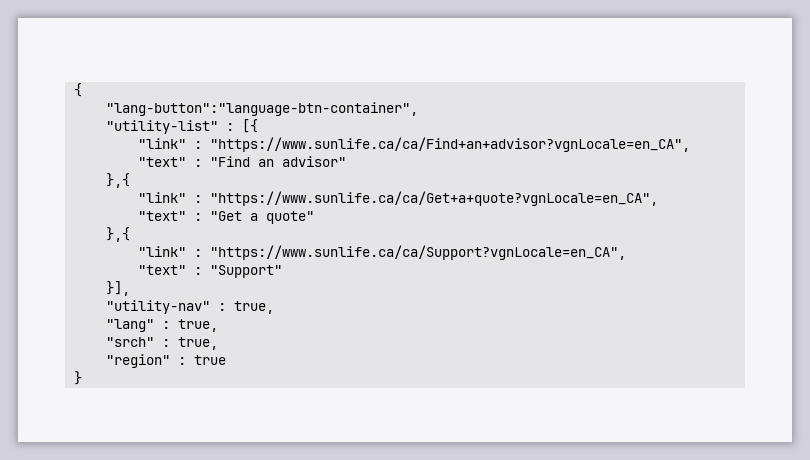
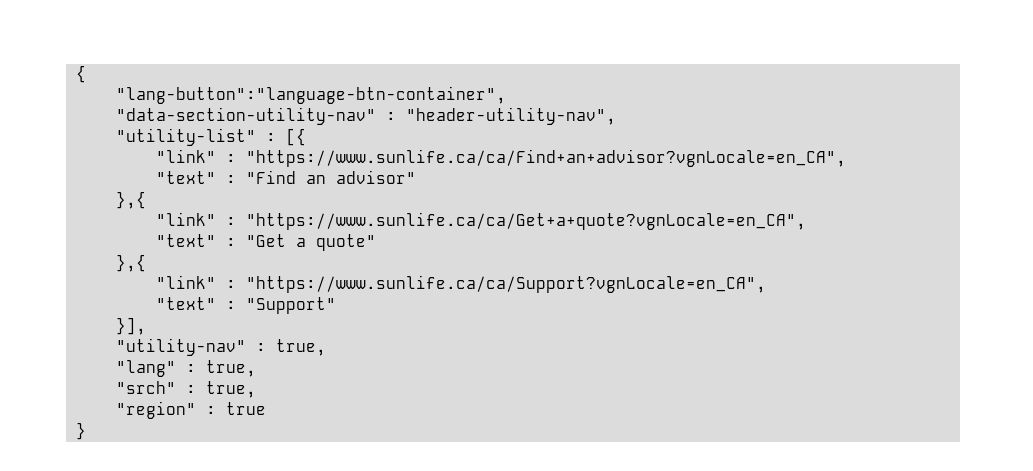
(418, 109) none -> [115,107,616,125] // "data-section-utility-nav" : "header-utility-nav",

